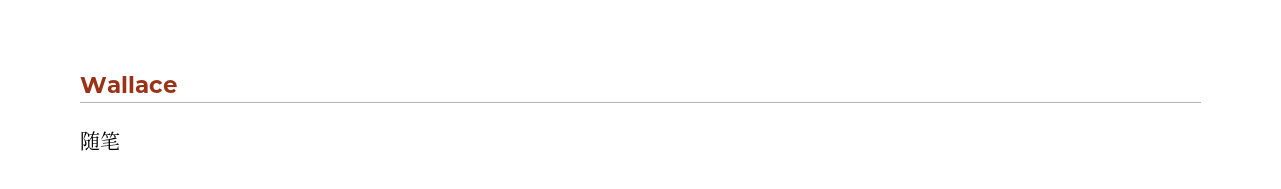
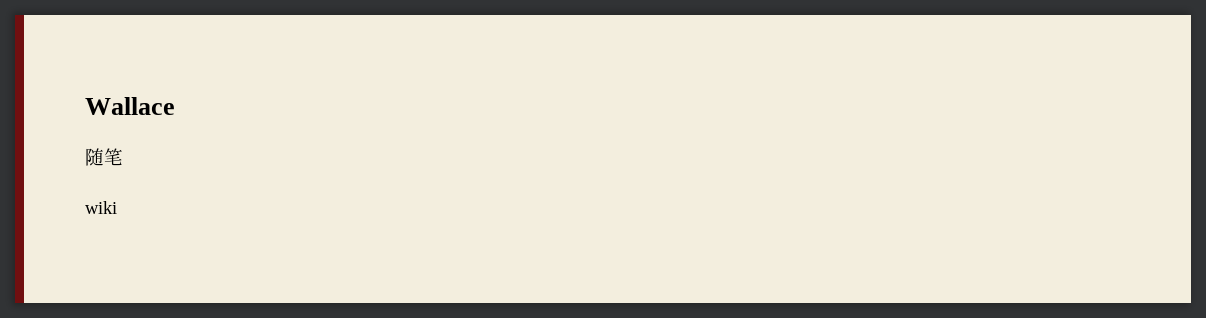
(120, 140) none -> [85,201,117,214] // wiki

